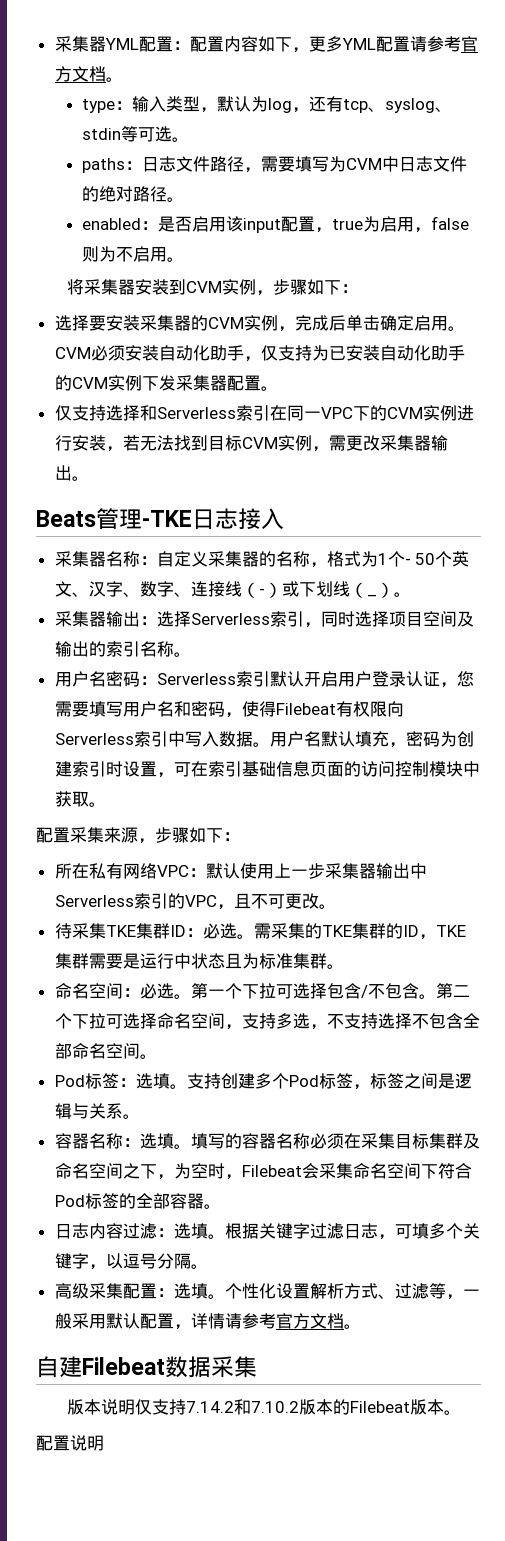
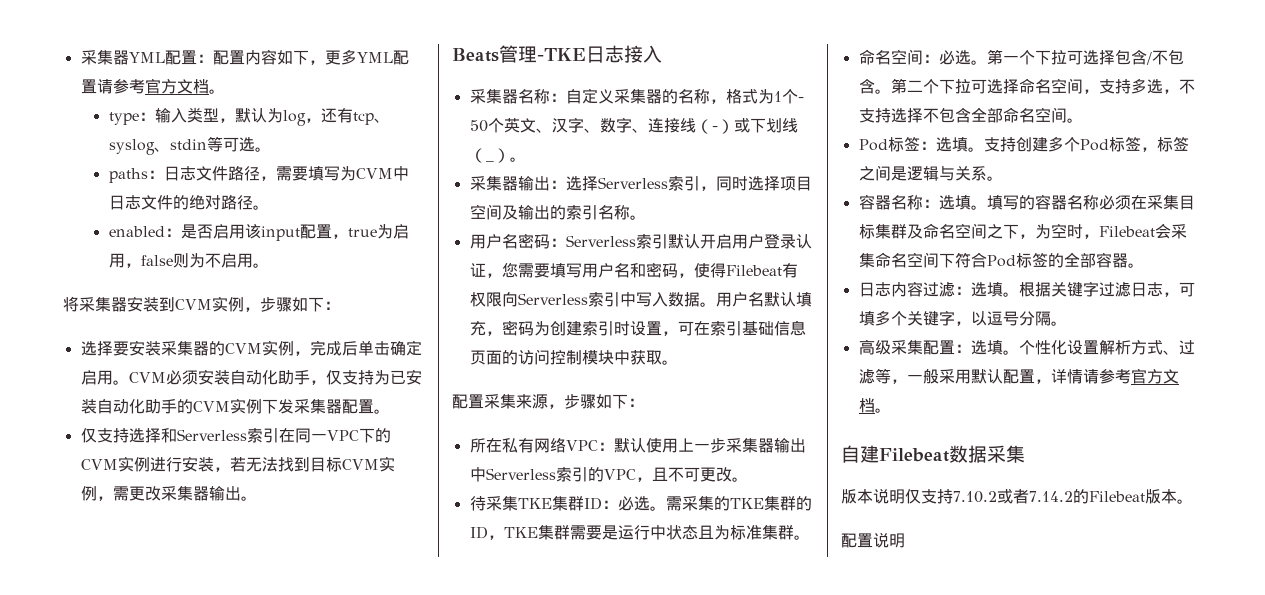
[186,1399,334,1415] 7.14.2和7.10.2版本 -> [953,489,1073,504] 7.10.2或者7.14.2

